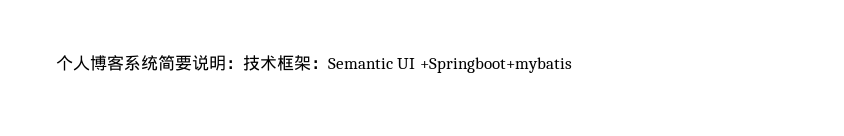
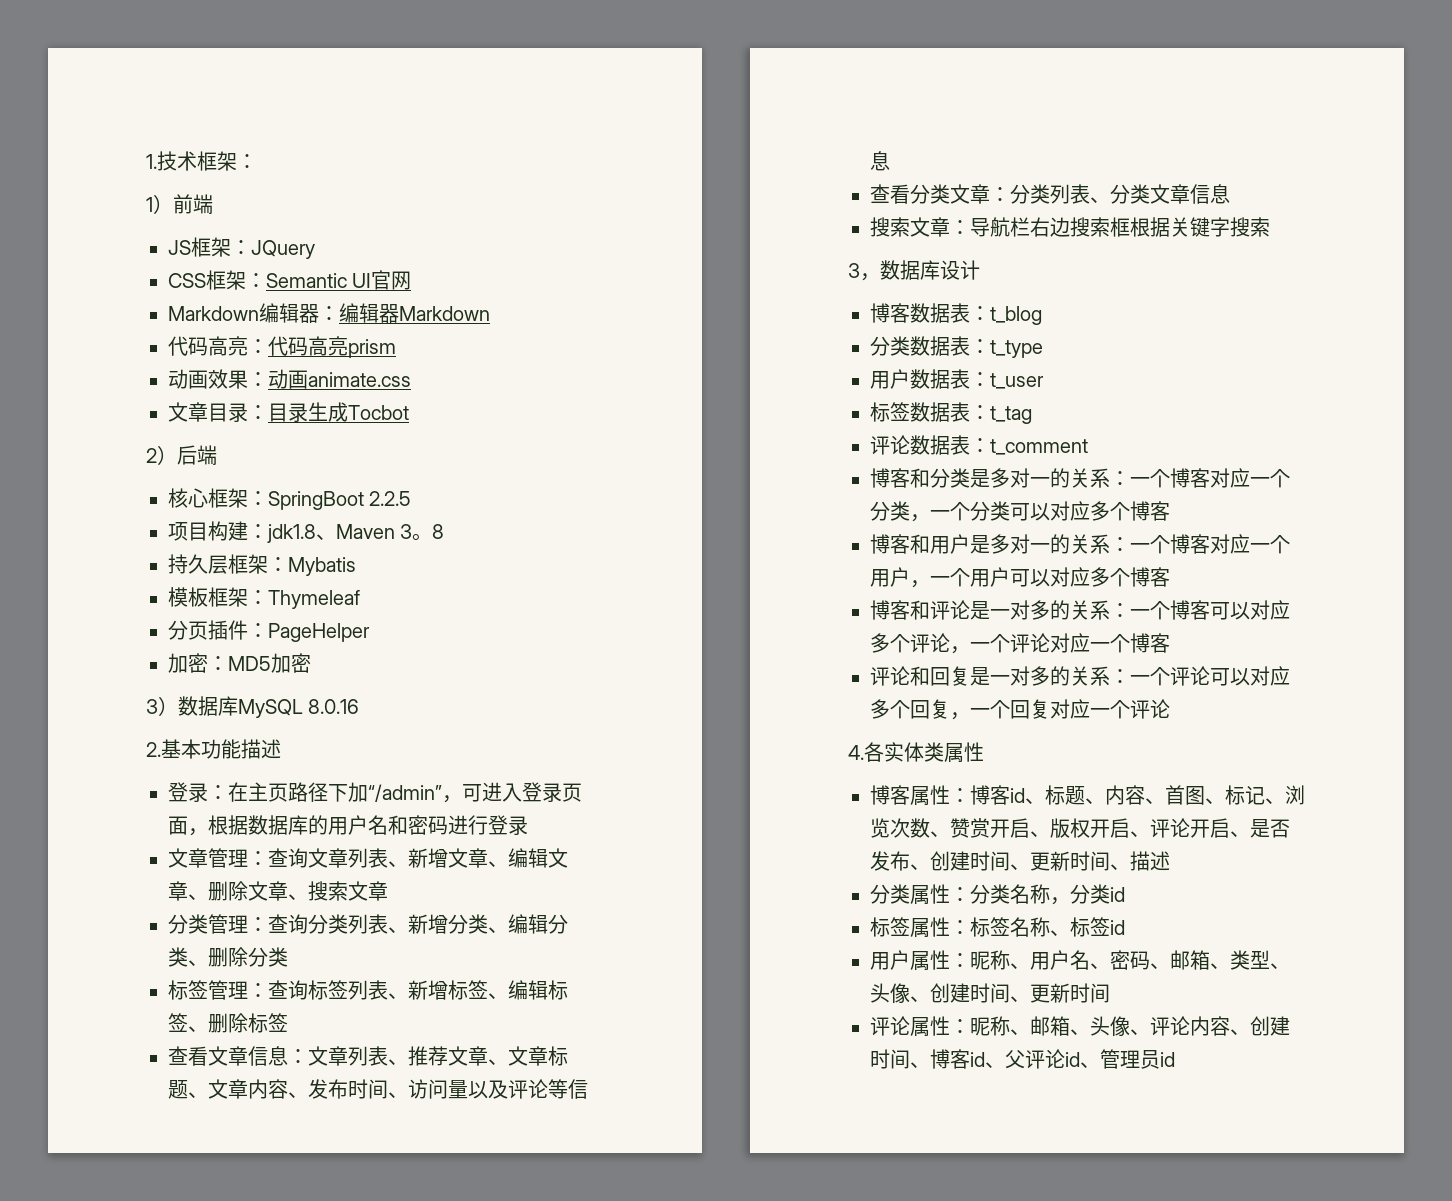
[55,55,572,73] 个人博客系统简要说明：技术框架：Semantic UI +Springboot+mybatis -> [146,151,257,171] [146,194,213,214] [168,237,315,259] [168,270,412,290] [168,303,490,323] [168,336,396,358] [168,369,411,389] [168,402,409,422] [146,445,217,465] [168,488,412,510] [168,521,445,543] [168,554,356,576] [168,587,360,609] [168,620,370,642] [168,653,311,673] [146,696,360,718] [146,739,281,759] [168,782,582,803] [168,815,528,836] [168,848,568,868] [168,881,388,901] [168,914,568,934] [168,947,288,967] [168,980,568,1000] [168,1013,288,1033] [168,1046,568,1066] [168,1079,588,1099] [870,151,890,171] [870,184,1230,204] [870,217,1270,237] [848,260,980,281] [870,303,1042,325] [870,336,1043,358] [870,369,1044,389] [870,402,1032,424] [870,435,1088,455] [870,468,1290,488] [870,501,1170,522] [870,534,1290,554] [870,567,1170,588] [870,600,1290,620] [870,633,1170,654] [870,666,1290,686] [870,699,1170,720] [848,742,984,763] [870,785,1305,806] [870,818,1290,838] [870,851,1170,871] [870,884,1125,905] [870,917,1125,938] [870,950,1290,971] [870,983,1110,1003] [870,1016,1290,1037] [870,1049,1175,1069] 1.技术框架： // 1）前端 // JS框架：JQuery // CSS框架：Semantic UI官网 // Markdown编辑器：编辑器Markdown // 代码高亮：代码高亮prism // 动画效果：动画animate.css // 文章目录：目录生成Tocbot // 2）后端 // 核心框架：SpringBoot 2.2.5 // 项目构建：jdk1.8、Maven 3。8 // 持久层框架：Mybatis // 模板框架：Thymeleaf // 分页插件：PageHelper // 加密：MD5加密 // 3）数据库MySQL 8.0.16 // 2.基本功能描述 // 登录：在主页路径下加“/admin”，可进入登录页面，根据数据库的用户名和密码进行登录 // 文章管理：查询文章列表、新增文章、编辑文章、删除文章、搜索文章 // 分类管理：查询分类列表、新增分类、编辑分类、删除分类 // 标签管理：查询标签列表、新增标签、编辑标签、删除标签 // 查看文章信息：文章列表、推荐文章、文章标题、文章内容、发布时间、访问量以及评论等信息 // 查看分类文章：分类列表、分类文章信息 // 搜索文章：导航栏右边搜索框根据关键字搜索 // 3，数据库设计 // 博客数据表：t_blog // 分类数据表：t_type // 用户数据表：t_user // 标签数据表：t_tag // 评论数据表：t_comment // 博客和分类是多对一的关系：一个博客对应一个分类，一个分类可以对应多个博客 // 博客和用户是多对一的关系：一个博客对应一个用户，一个用户可以对应多个博客 // 博客和评论是一对多的关系：一个博客可以对应多个评论，一个评论对应一个博客 // 评论和回复是一对多的关系：一个评论可以对应多个回复，一个回复对应一个评论 // 4.各实体类属性 // 博客属性：博客id、标题、内容、首图、标记、浏览次数、赞赏开启、版权开启、评论开启、是否发布、创建时间、更新时间、描述 // 分类属性：分类名称，分类id // 标签属性：标签名称、标签id // 用户属性：昵称、用户名、密码、邮箱、类型、头像、创建时间、更新时间 // 评论属性：昵称、邮箱、头像、评论内容、创建时间、博客id、父评论id、管理员id

